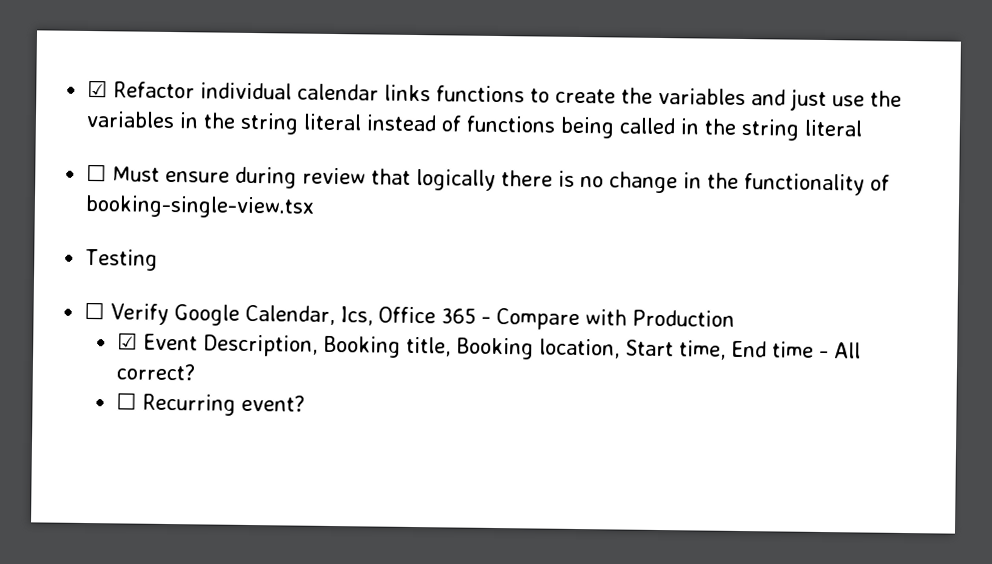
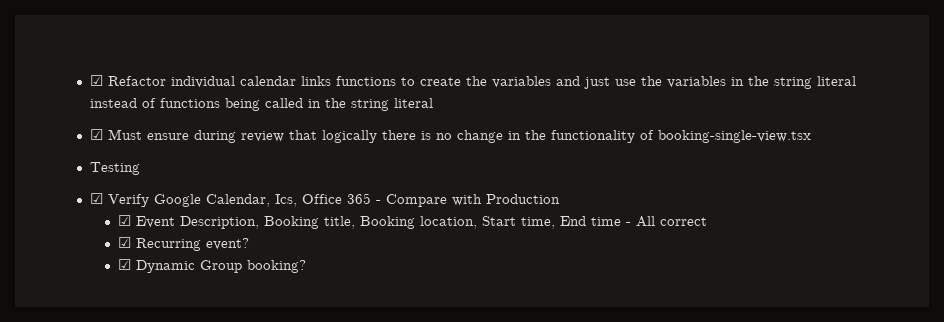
[86,163,108,182] ☐ -> [89,129,103,140] ☑
[84,301,106,320] ☐ -> [89,193,103,204] ☑
[115,363,195,381] [115,392,137,410] correct? // ☐ -> [660,217,708,226] [118,237,132,248] correct // ☑
(305, 403) none -> [118,259,307,273] // ☑ Dynamic Group booking?

